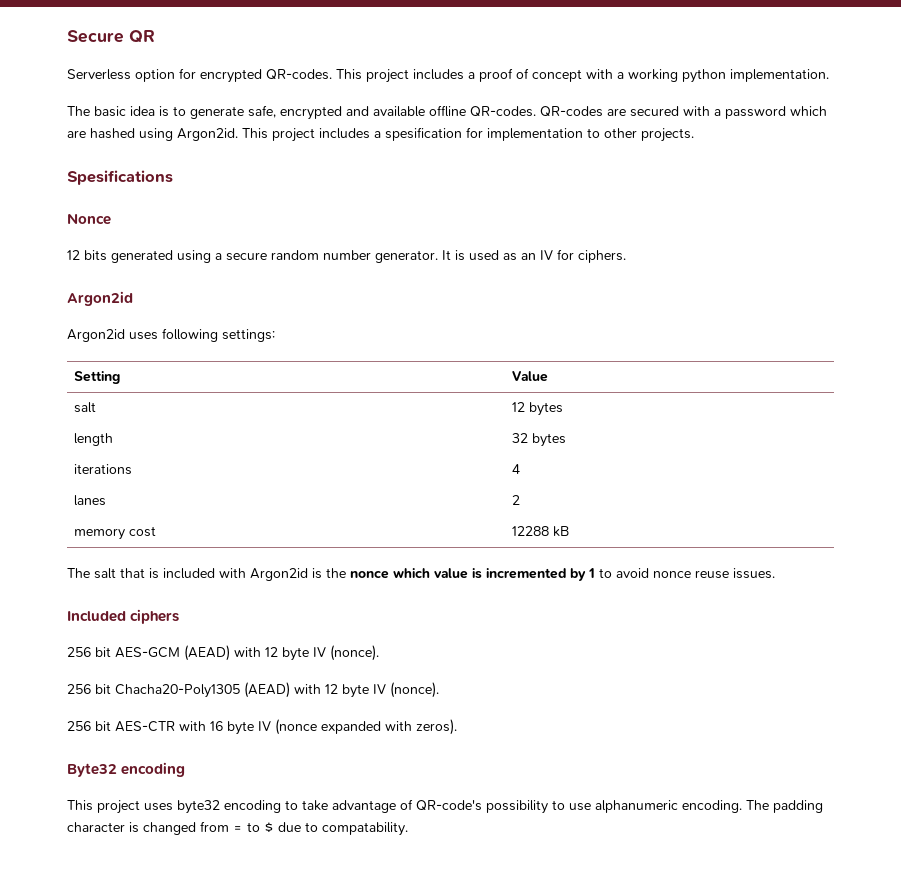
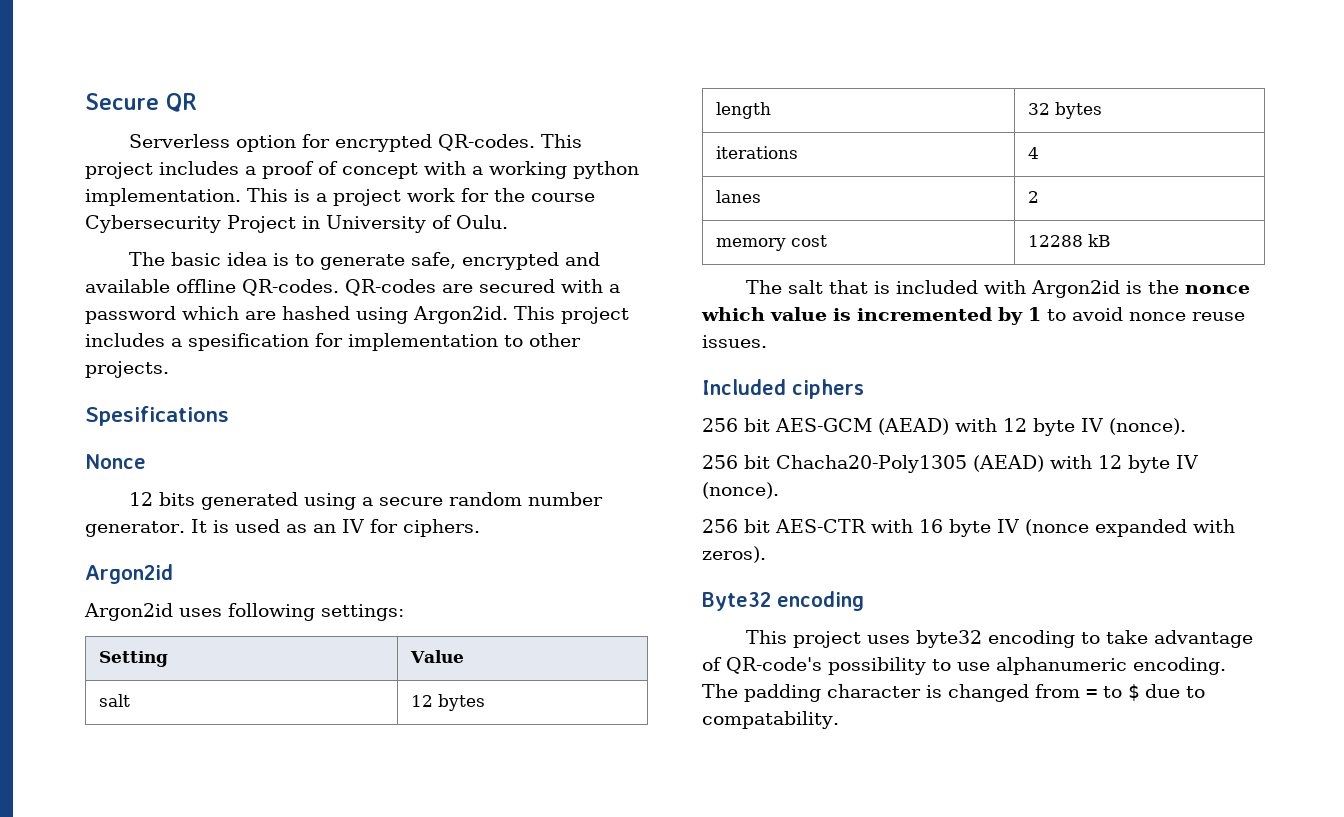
(829, 75) none -> [247,188,595,206] [85,215,508,233] This is a project work for the course Cybersecurity Project in University of Oulu.

